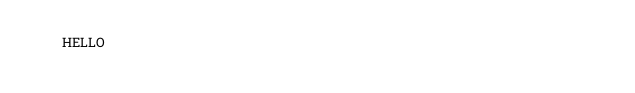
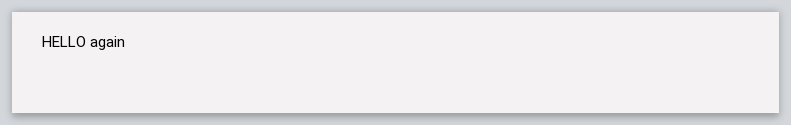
(105, 42) none -> [90,36,126,50] again

